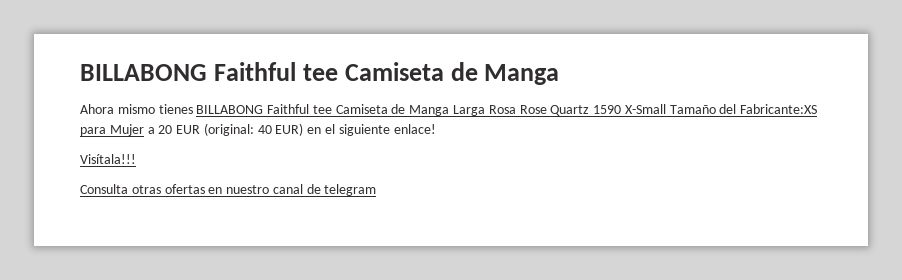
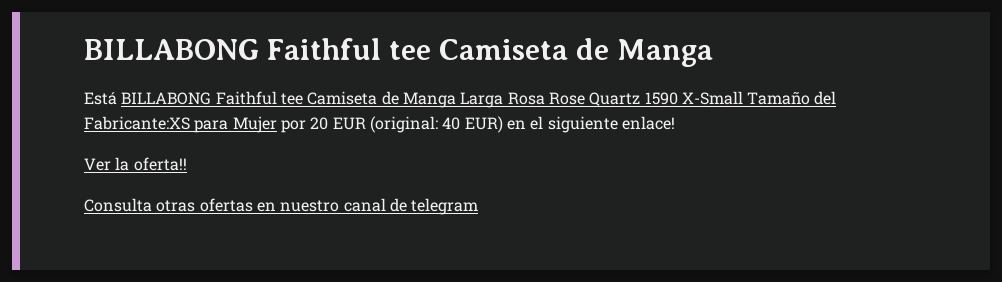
[80,104,193,114] Ahora mismo tienes -> [84,92,117,105] Está
[147,127,155,134] a -> [280,120,306,133] por
[80,154,136,164] Visítala!!! -> [84,157,187,171] Ver la oferta!!

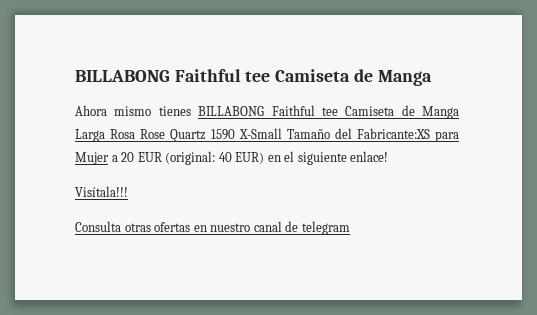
[84,92,117,105] Está -> [75,105,191,116] Ahora mismo tienes
[280,120,306,133] por -> [111,155,118,162] a
[84,157,187,171] Ver la oferta!! -> [75,186,128,197] Visítala!!!

